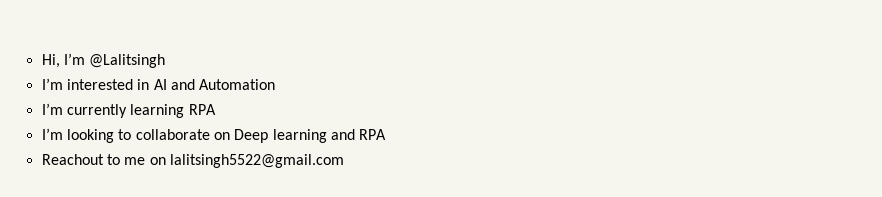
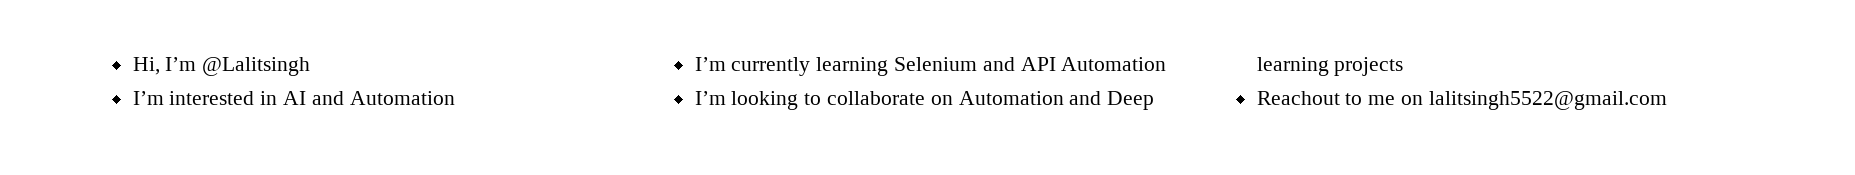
[188,104,216,115] RPA -> [894,57,1167,71] Selenium and API Automation
[234,129,387,143] Deep learning and RPA -> [958,91,1155,110] [1256,57,1404,76] Automation and Deep learning projects

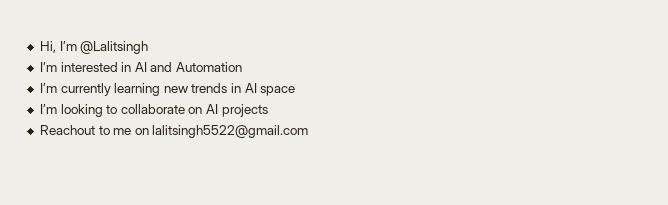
[894,57,1167,71] Selenium and API Automation -> [163,83,296,96] new trends in AI space
[958,91,1155,110] [1256,57,1329,76] Automation and Deep learning -> [206,104,219,114] AI

